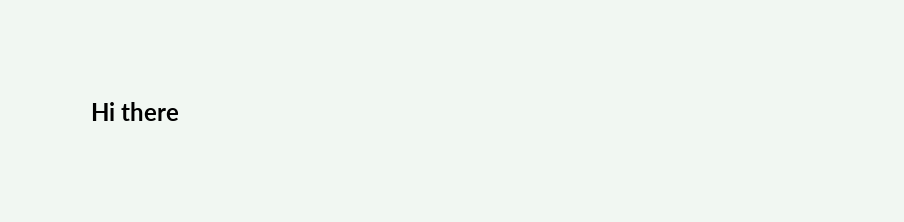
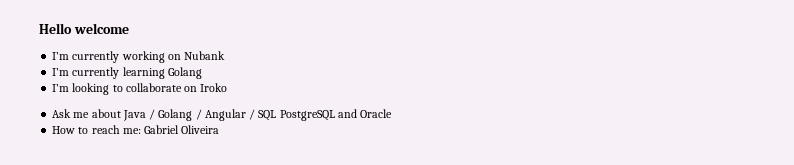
[91,102,180,121] Hi there -> [39,23,129,34] [52,51,226,63] [52,67,202,79] [52,83,228,95] [52,109,393,121] [52,125,220,134] Hello welcome // I’m currently working on Nubank // I’m currently learning Golang // I’m looking to collaborate on Iroko // Ask me about Java / Golang / Angular / SQL PostgreSQL and Oracle // How to reach me: Gabriel Oliveira

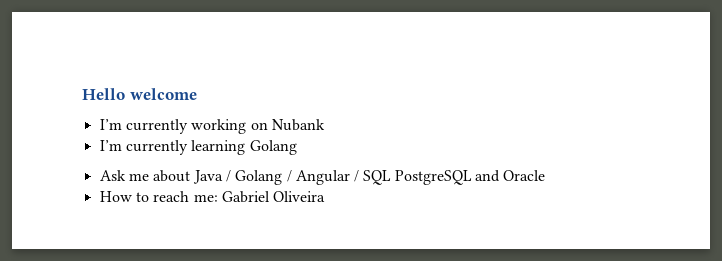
[52,83,228,95] // I’m looking to collaborate on Iroko -> (297, 147) none

